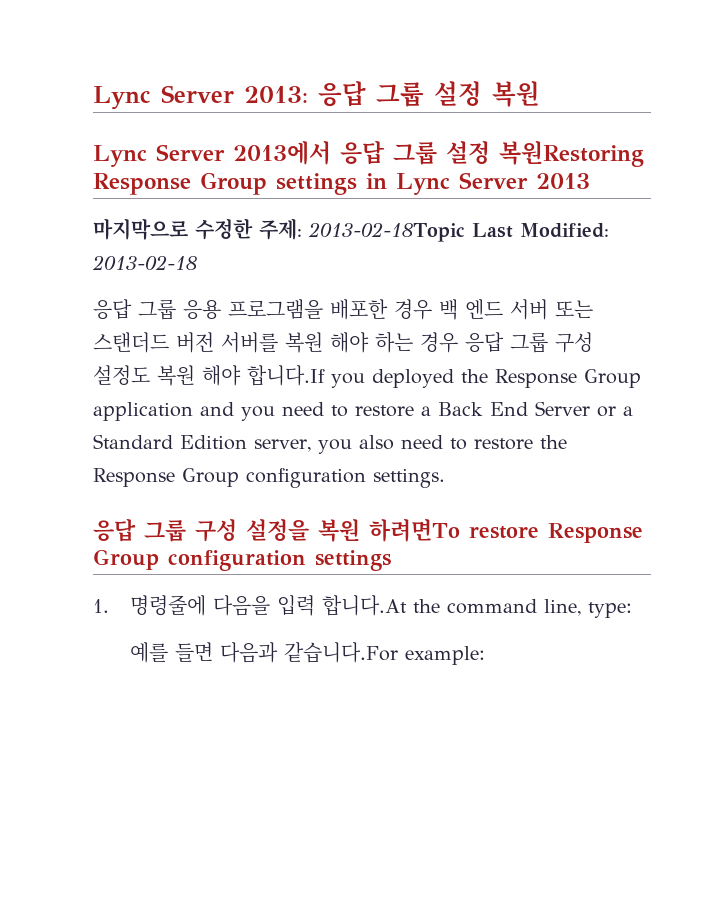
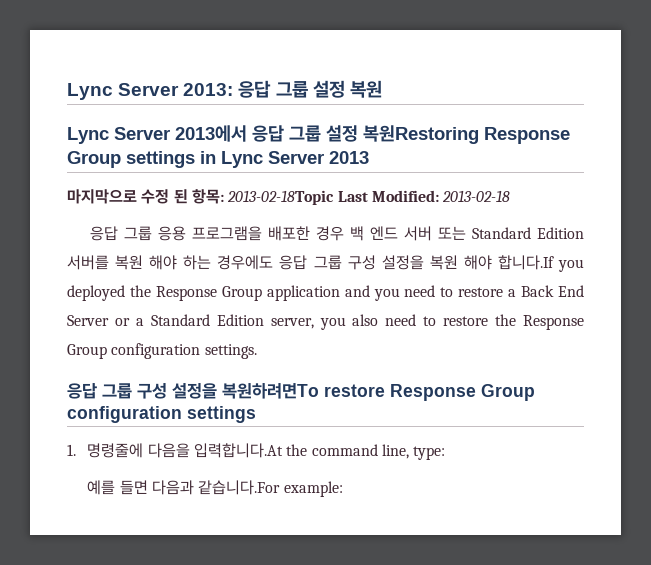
[195,218,302,240] 수정한 주제: -> [141,189,224,204] 수정 된 항목:
[93,332,214,353] 스탠더드 버전 -> [471,227,584,239] Standard Edition
[420,332,593,353] [93,365,150,385] 경우 응답 그룹 구성 설정도 -> [217,255,424,270] 경우에도 응답 그룹 구성 설정을
[318,519,460,542] 복원 하려면To -> [222,383,319,399] 복원하려면To
[276,595,407,616] 입력 합니다.At -> [193,443,283,458] 입력합니다.At

